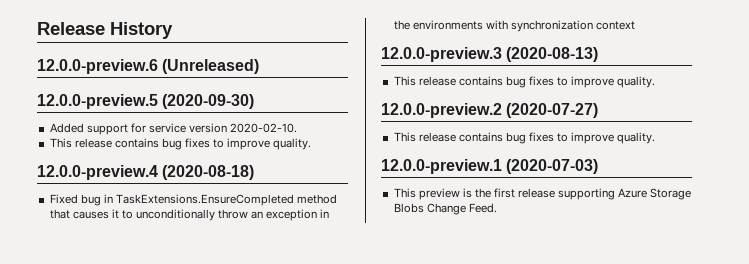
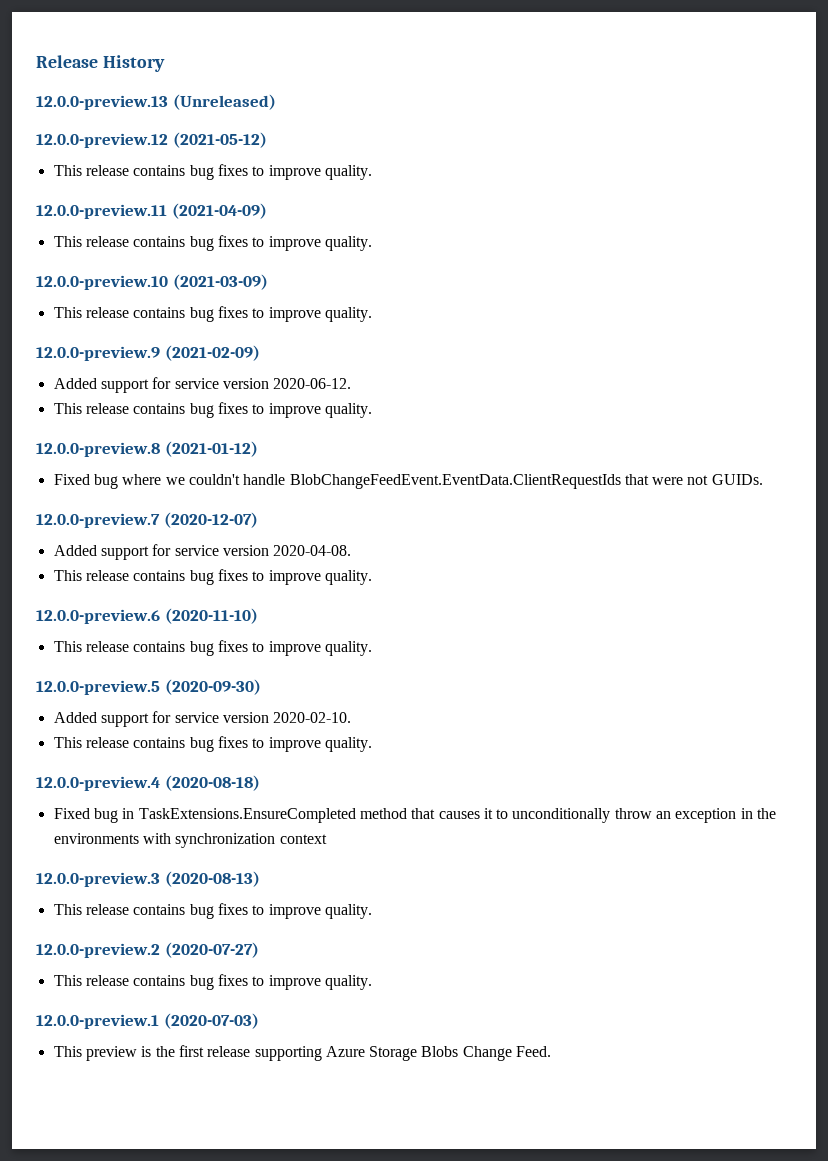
[37,59,260,74] 12.0.0-preview.6 (Unreleased) -> [36,94,276,110] [36,132,267,148] [53,164,372,180] [36,203,267,219] [53,235,372,251] [36,274,268,290] [53,306,372,322] [36,345,260,361] [53,377,352,393] [53,402,372,418] [36,441,258,457] [53,474,763,489] [36,512,258,528] [53,544,352,560] [53,569,372,585] [36,608,258,624] [53,640,372,656] 12.0.0-preview.13 (Unreleased) // 12.0.0-preview.12 (2021-05-12) // This release contains bug fixes to improve quality. // 12.0.0-preview.11 (2021-04-09) // This release contains bug fixes to improve quality. // 12.0.0-preview.10 (2021-03-09) // This release contains bug fixes to improve quality. // 12.0.0-preview.9 (2021-02-09) // Added support for service version 2020-06-12. // This release contains bug fixes to improve quality. // 12.0.0-preview.8 (2021-01-12) // Fixed bug where we couldn't handle BlobChangeFeedEvent.EventData.ClientRequestIds that were not GUIDs. // 12.0.0-preview.7 (2020-12-07) // Added support for service version 2020-04-08. // This release contains bug fixes to improve quality. // 12.0.0-preview.6 (2020-11-10) // This release contains bug fixes to improve quality.

